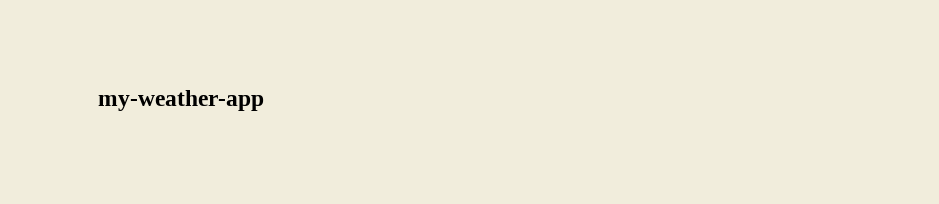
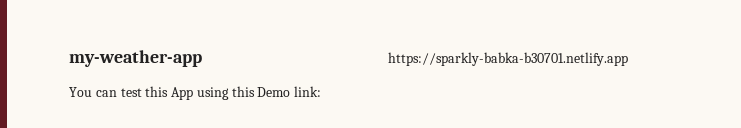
(264, 100) none -> [69,86,322,100] [388,52,628,66] // You can test this App using this Demo link: https://sparkly-babka-b30701.netlify.app

